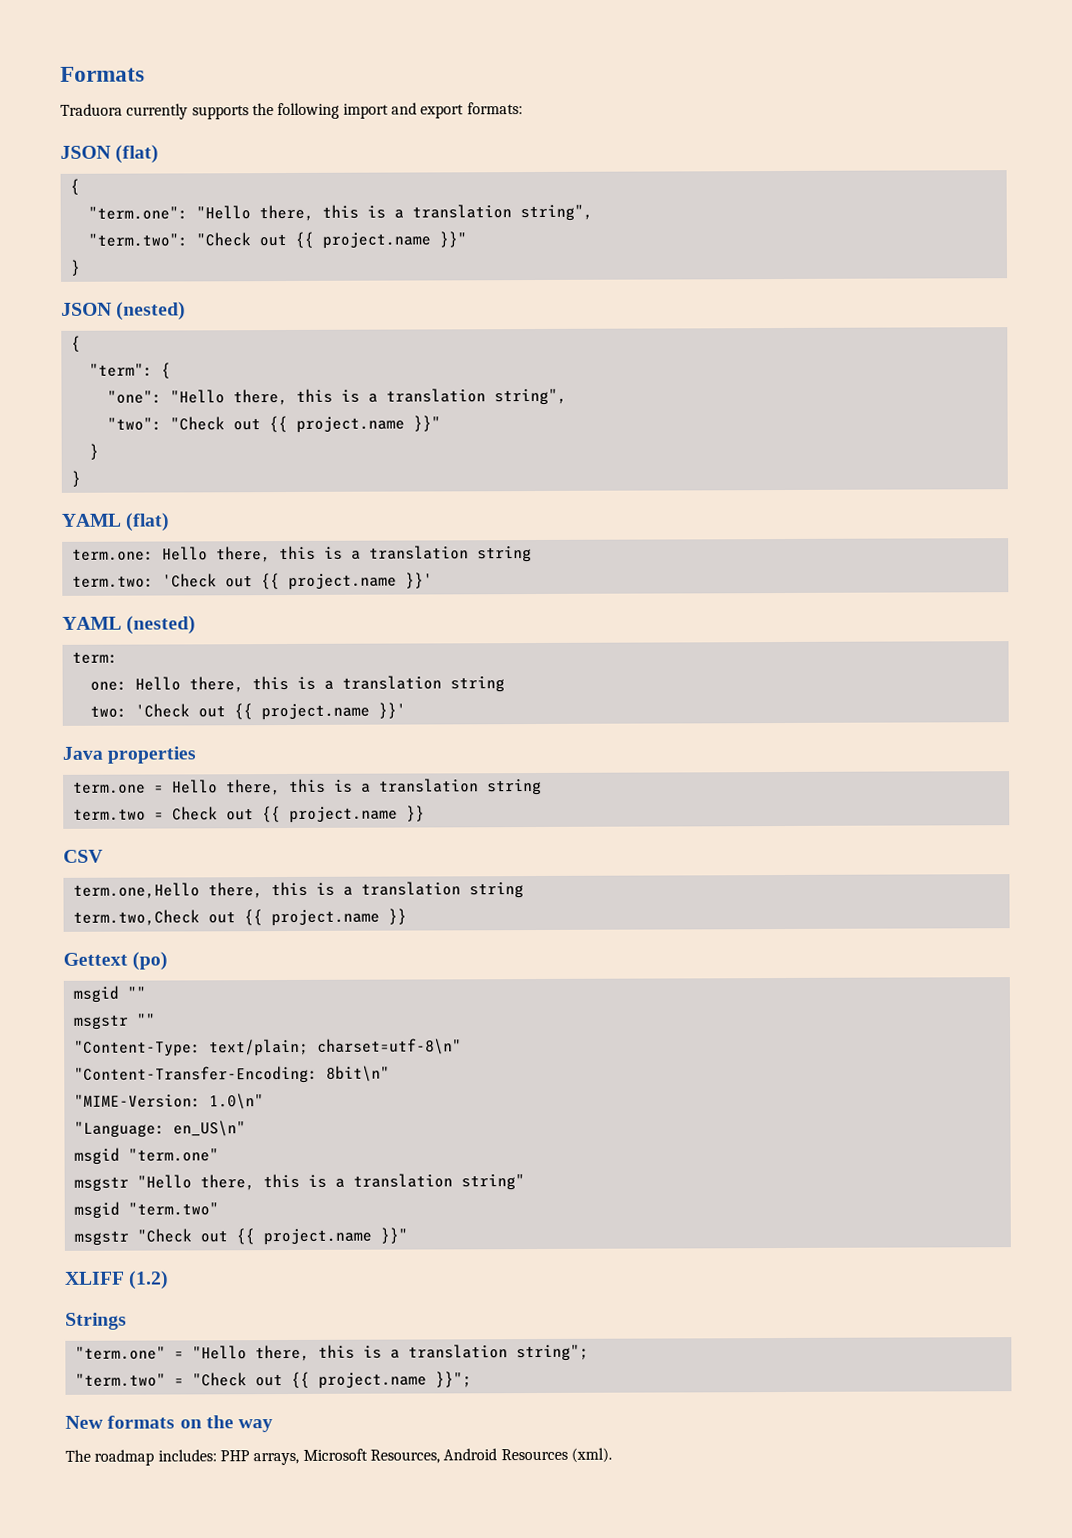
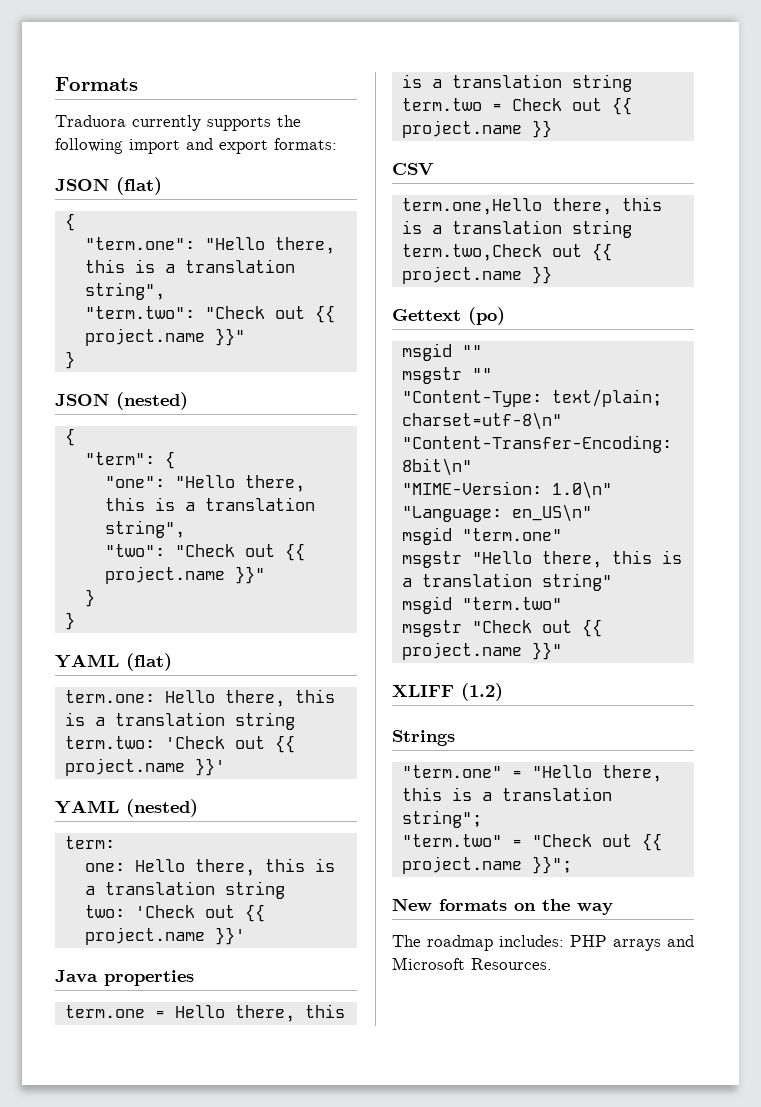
[253,1447,612,1466] arrays, Microsoft Resources, Android Resources (xml). -> [613,935,694,951] [392,957,552,970] arrays and Microsoft Resources.

